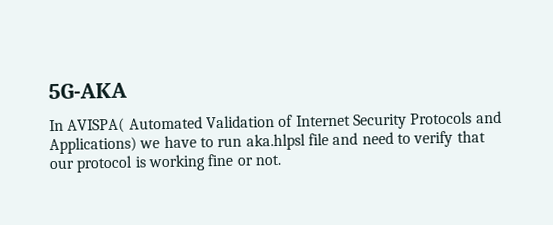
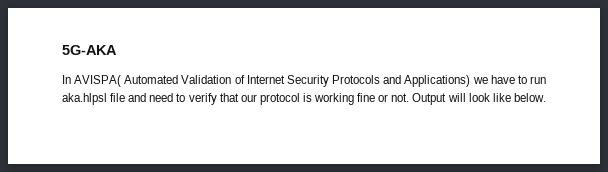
(281, 160) none -> [412,93,546,105] Output will look like below.

